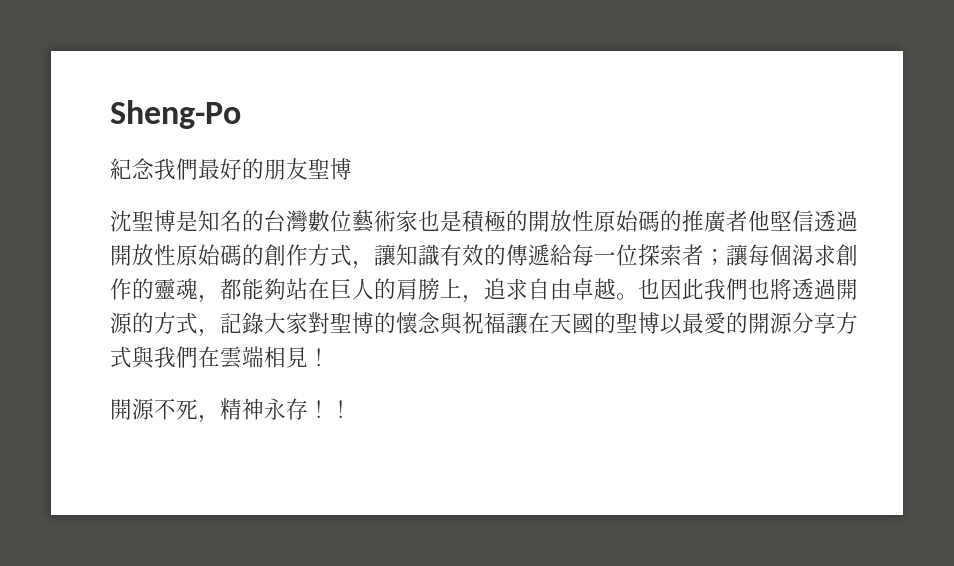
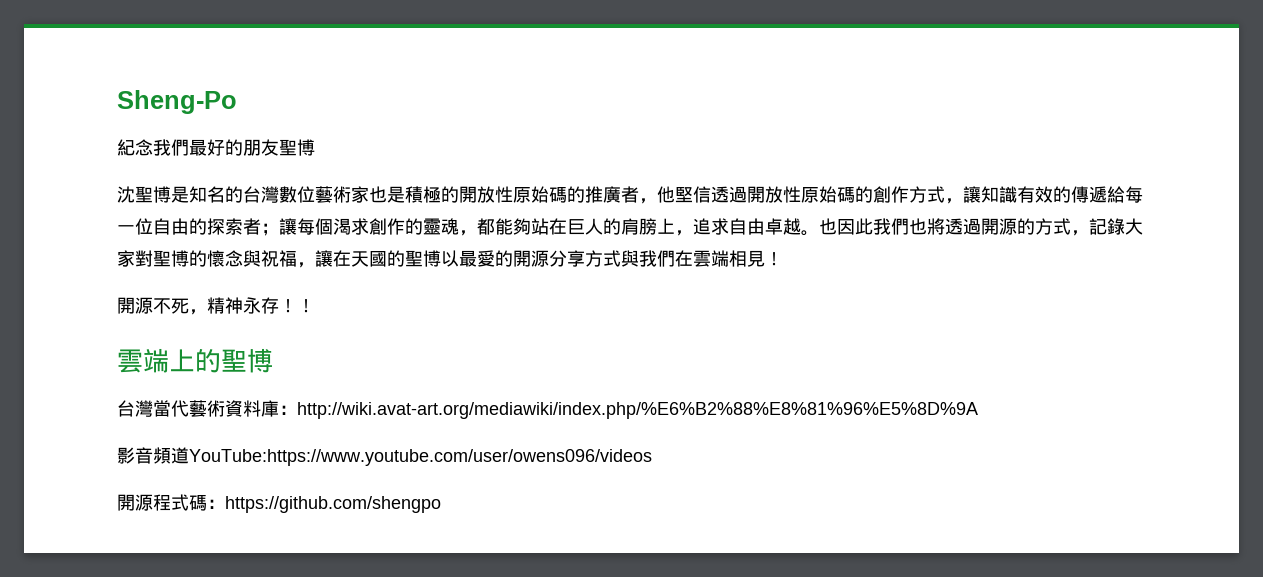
(748, 221) none -> [639,198,657,204] ，
(638, 255) none -> [153,218,207,235] 自由的
(506, 323) none -> [297,262,315,268] ，
(352, 409) none -> [117,348,273,373] [117,400,978,419] [117,447,652,466] [117,494,441,513] // 雲端上的聖博 // 台灣當代藝術資料庫：http://wiki.avat-art.org/mediawiki/index.php/%E6%B2%88%E8%81%96%E5%8D%9A // 影音頻道YouTube:https://www.youtube.com/user/owens096/videos // 開源程式碼：https://github.com/shengpo

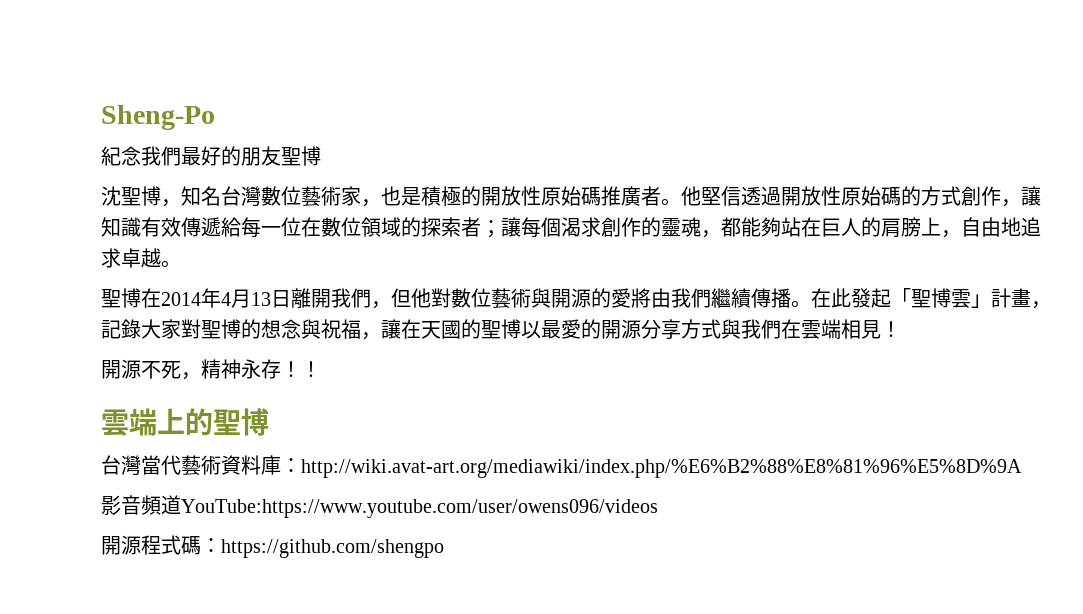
[171,186,243,203] 是知名的 -> [161,186,221,207] ，知名
(369, 194) none -> [361,199,381,207] ，
[567,186,657,204] 的推廣者， -> [601,186,681,206] 推廣者。
[873,186,945,203] 創作方式 -> [921,186,1001,206] 方式創作
[1053,186,1071,203] 的 -> (181, 227) none
[153,218,189,235] 自由 -> [301,217,401,237] 在數位領域
[693,218,765,235] 追求自由 -> [961,217,1041,237] [101,248,121,268] 自由地追求
[819,218,1071,235] 也因此我們也將透過開源的方式 -> [101,288,1031,309] // 聖博在2014年4月13日離開我們，但他對數位藝術與開源的愛將由我們繼續傳播。在此發起「聖博雲」計畫
[207,250,225,267] 懷 -> [261,319,281,338] 想

